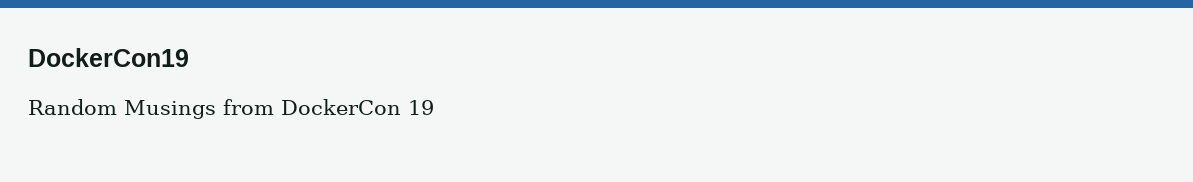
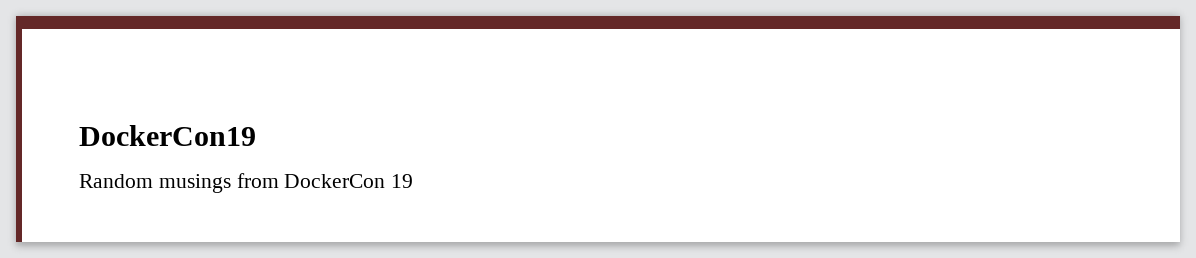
[124,100,216,119] Musings -> [158,174,231,193] musings

